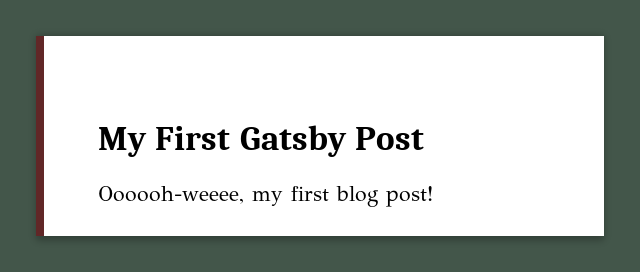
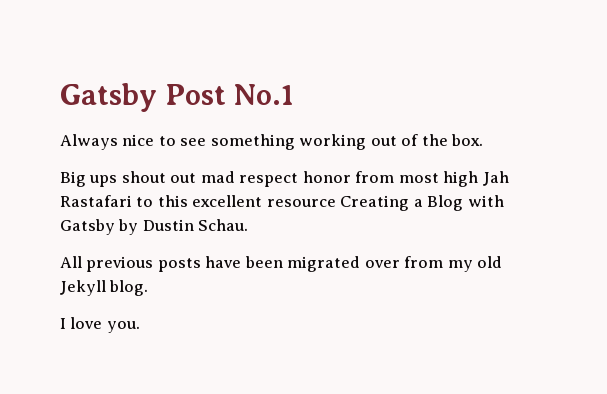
[98,126,231,157] My First -> (60, 97) none
[98,186,433,207] // Oooooh-weeee, my first blog post! -> [234,84,295,105] [60,134,484,150] [60,171,509,187] [60,195,504,211] [60,219,249,235] [60,256,503,272] [60,280,149,296] [60,317,140,333] No.1 // Always nice to see something working out of the box. // Big ups shout out mad respect honor from most high Jah Rastafari to this excellent resource Creating a Blog with Gatsby by Dustin Schau. // All previous posts have been migrated over from my old Jekyll blog. // I love you.

